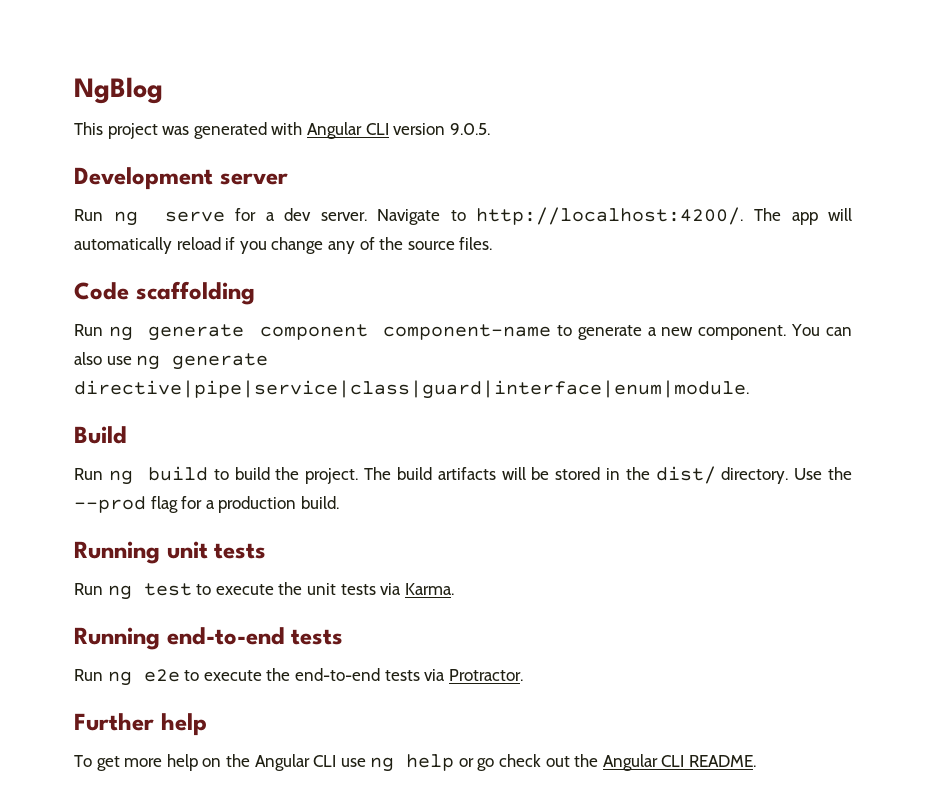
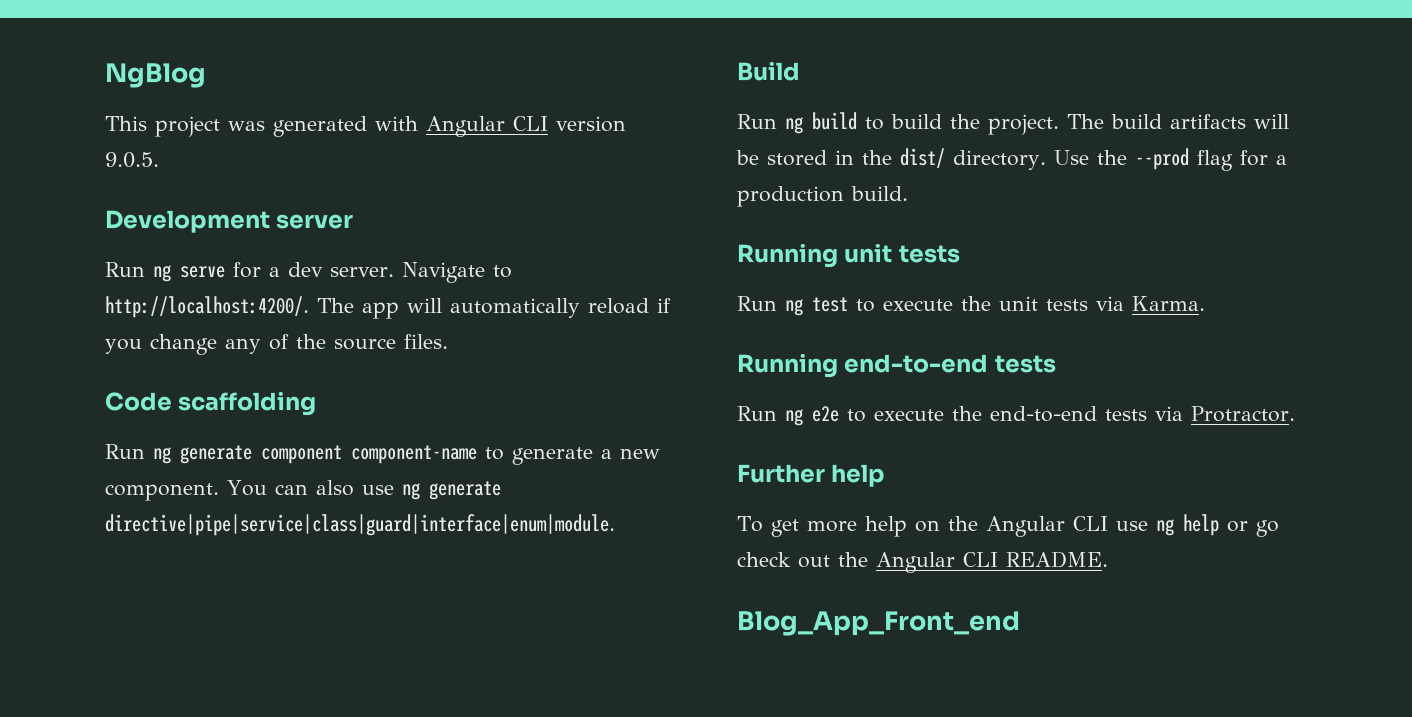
(757, 761) none -> [737,611,1020,636] // Blog_App_Front_end

